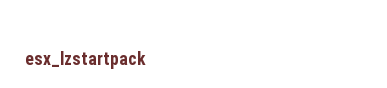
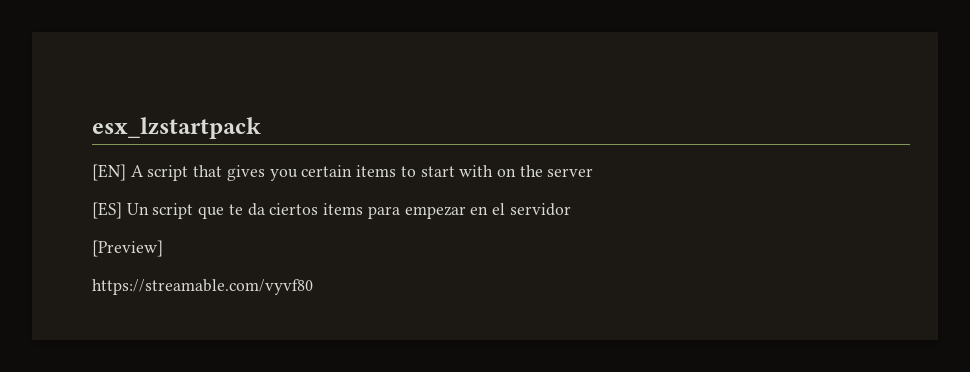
(146, 60) none -> [92,164,594,181] [92,202,571,219] [92,240,163,257] [92,279,313,295] // [EN] A script that gives you certain items to start with on the server // [ES] Un script que te da ciertos items para empezar en el servidor // [Preview] // https://streamable.com/vyvf80

